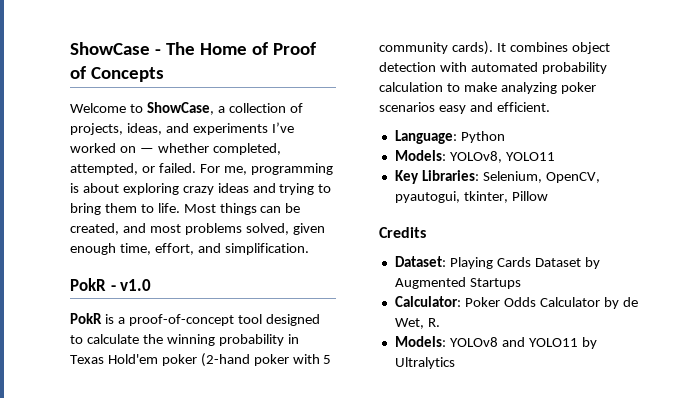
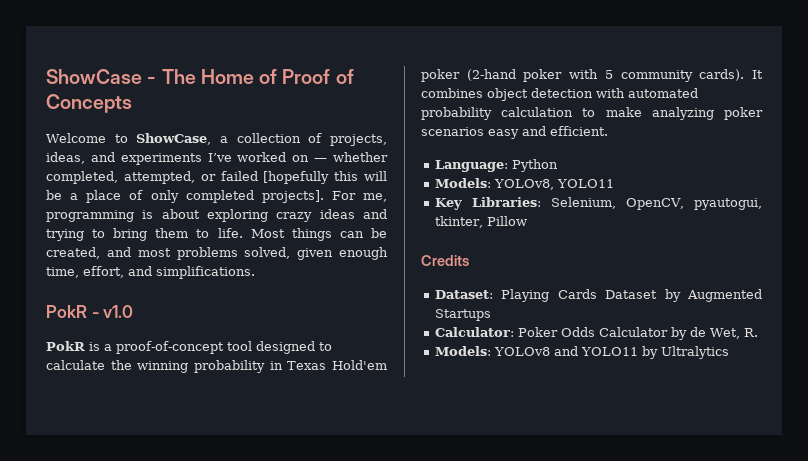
[158,163,196,173] failed. -> [220,171,387,184] [46,190,324,203] failed [hopefully this will be a place of only completed projects].
[224,243,309,255] simplification. -> [156,266,255,279] simplifications.

